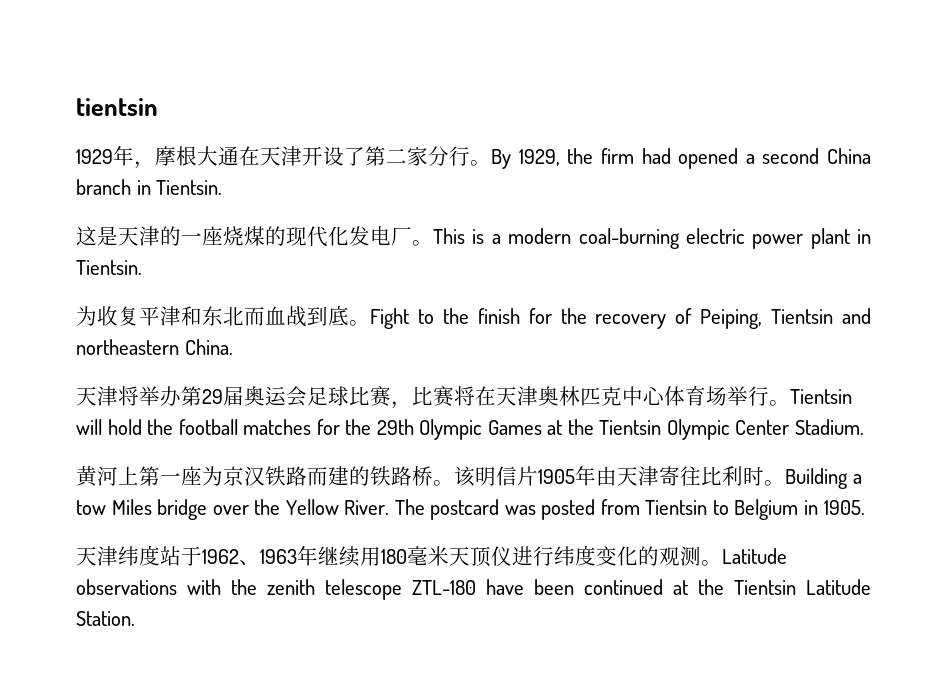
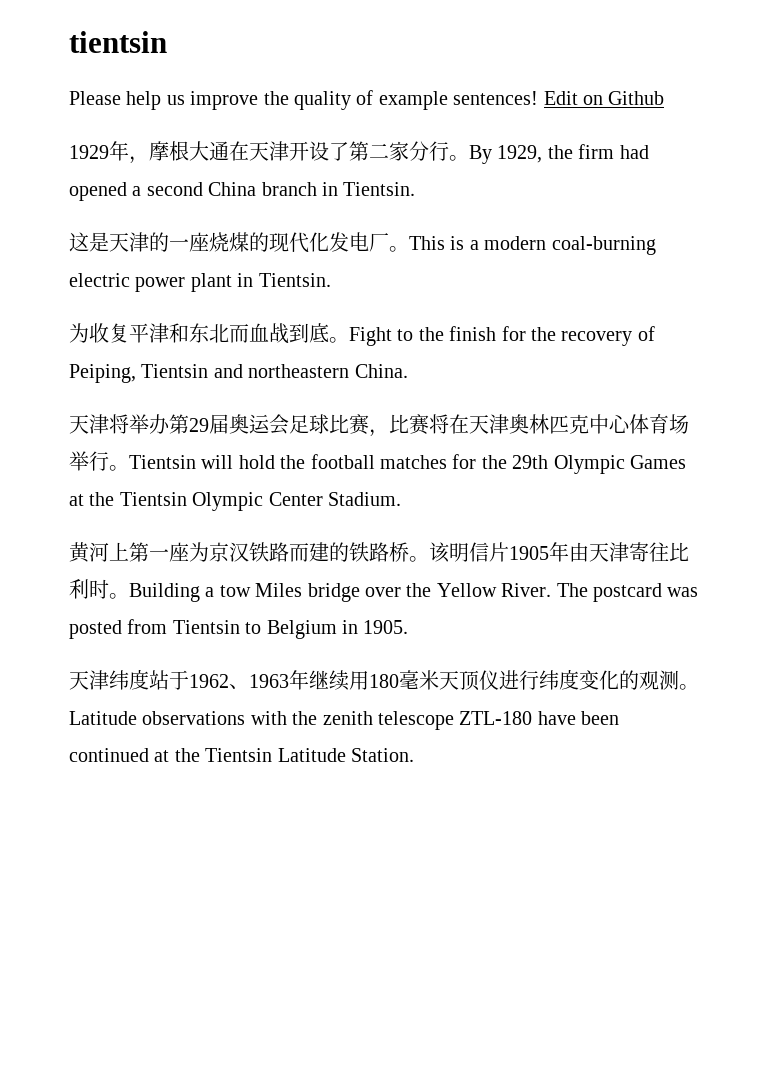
(158, 107) none -> [69,90,665,110] // Please help us improve the quality of example sentences! Edit on Github

